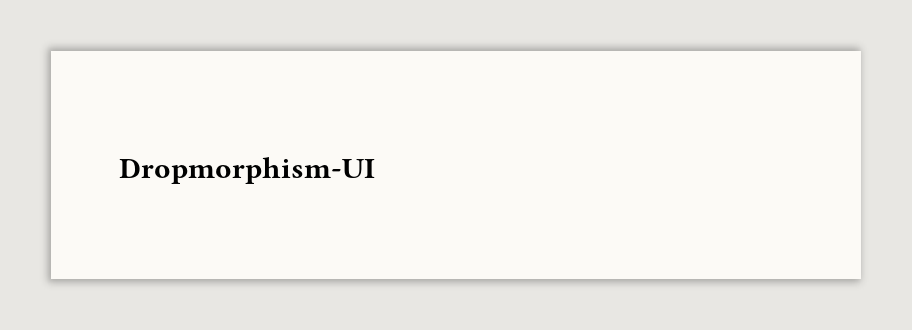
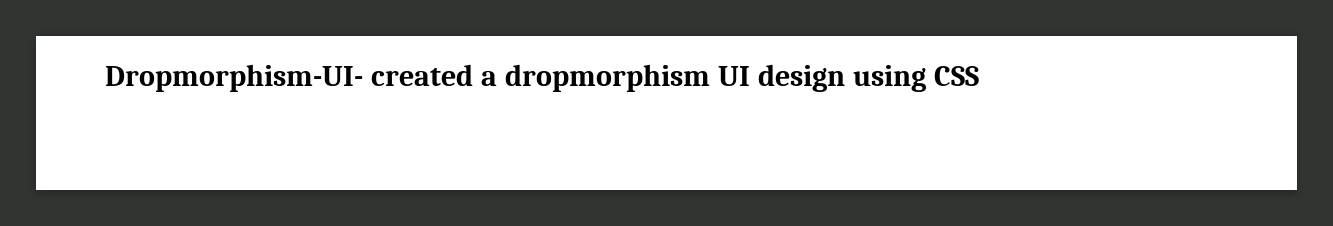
[119,157,375,184] Dropmorphism-UI -> [105,64,979,92] Dropmorphism-UI- created a dropmorphism UI design using CSS

